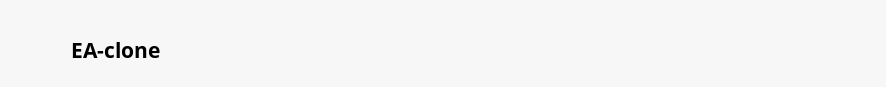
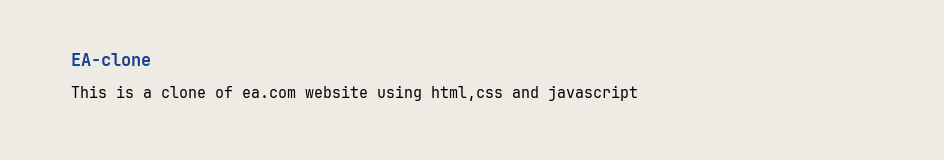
(160, 50) none -> [71,85,638,101] // This is a clone of ea.com website using html,css and javascript

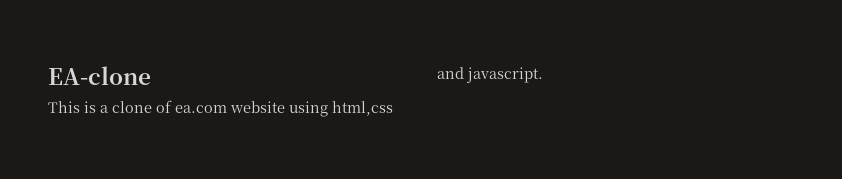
[548,85,638,101] javascript -> [466,67,543,83] javascript.

